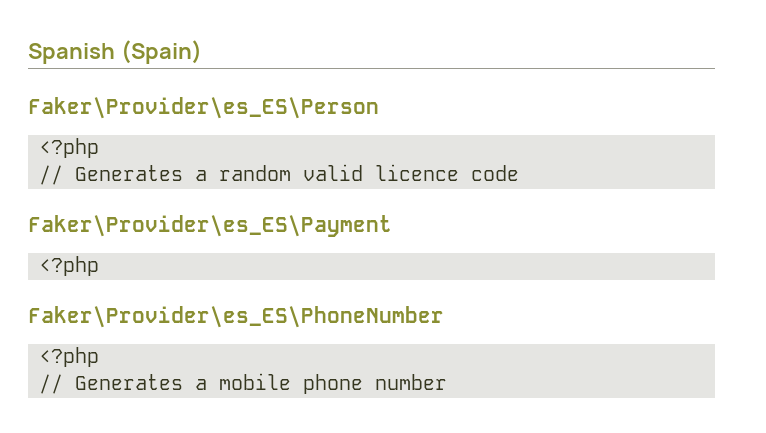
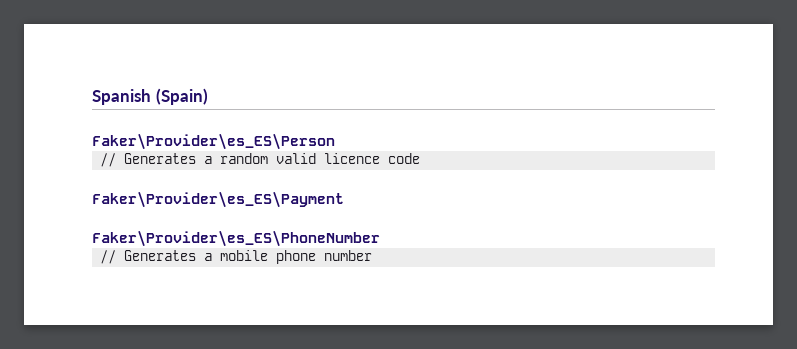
[39,138,100,158] // <?php -> (335, 141) none
[39,256,100,276] // <?php -> (344, 199) none
[39,347,100,367] // <?php -> (380, 238) none

